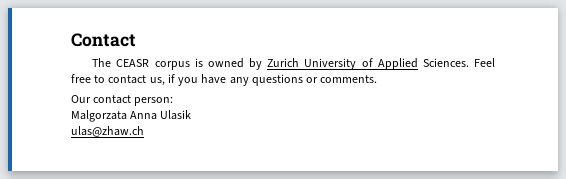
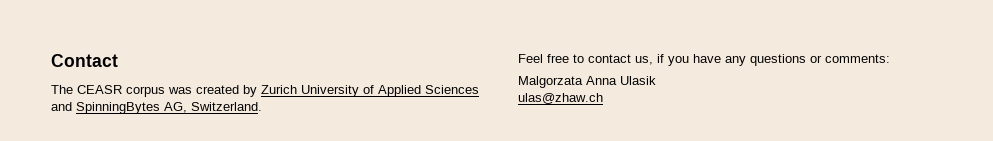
[194,58,244,68] is owned -> [168,85,239,94] was created
[422,58,469,67] Sciences. -> [425,85,479,94] [51,102,262,114] Sciences and SpinningBytes AG, Switzerland. //
[320,75,378,83] [71,95,174,106] comments. // Our contact person: -> [825,54,890,63] comments:

